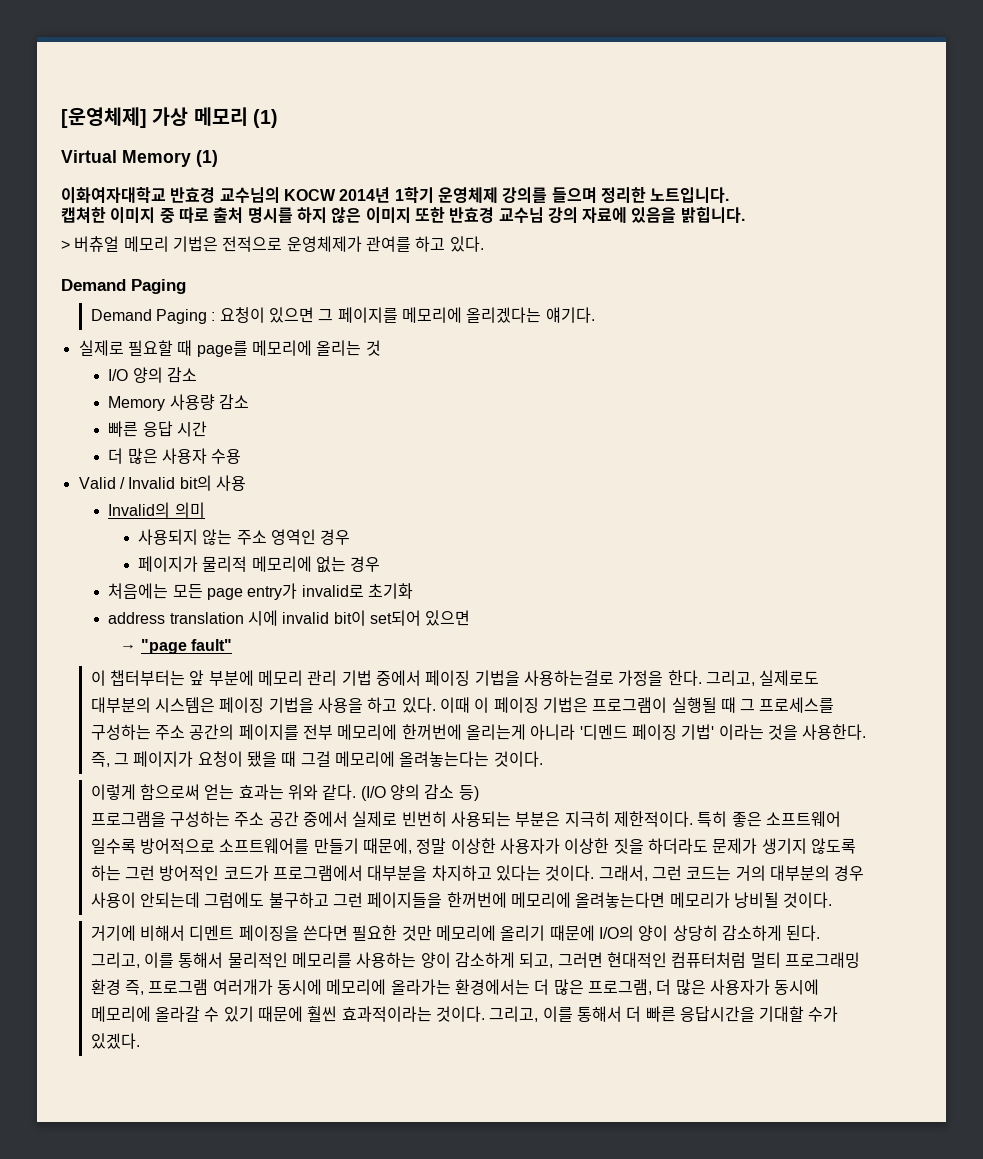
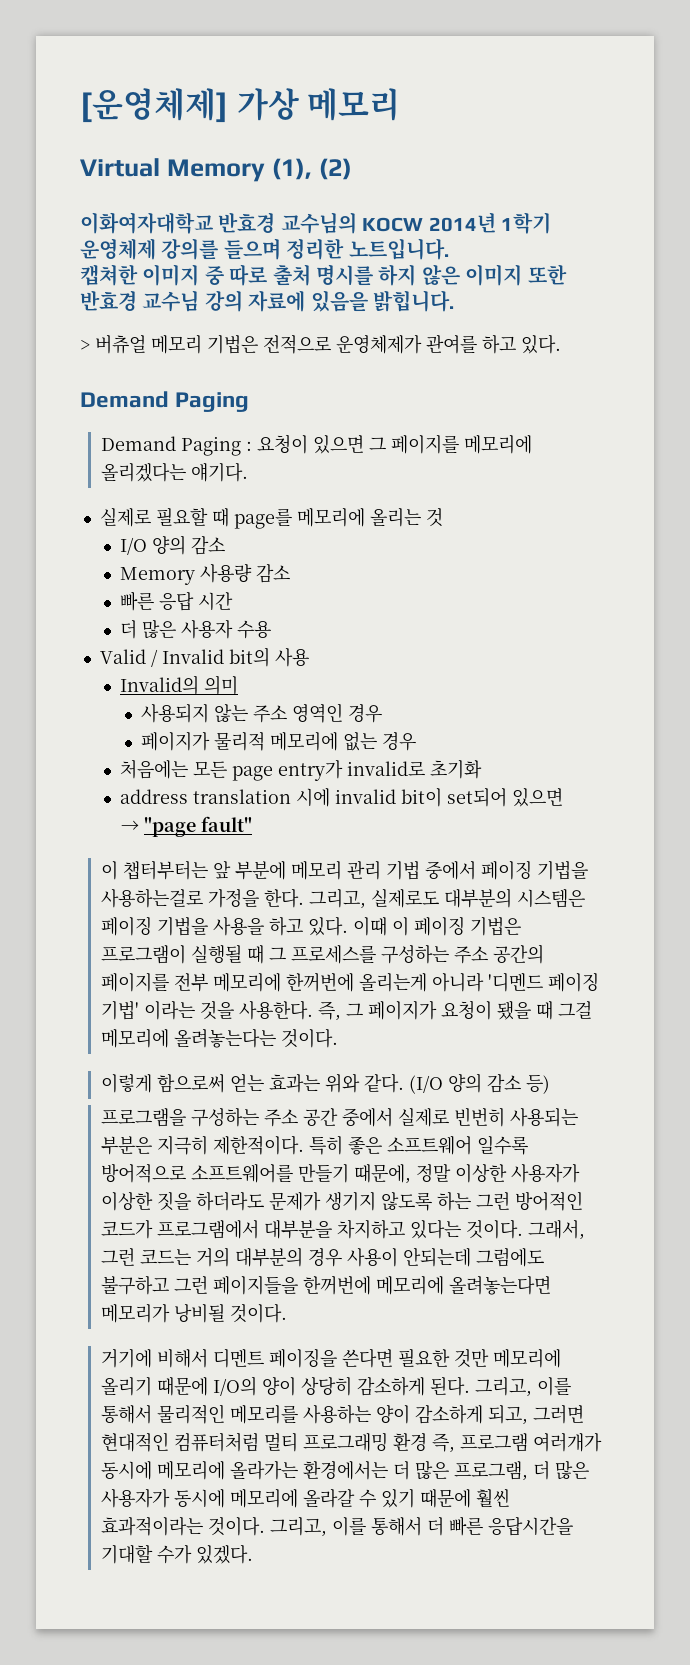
[252,109,278,128] (1) -> (401, 104) none
[196,150,218,167] (1) -> [271,158,352,180] (1), (2)

